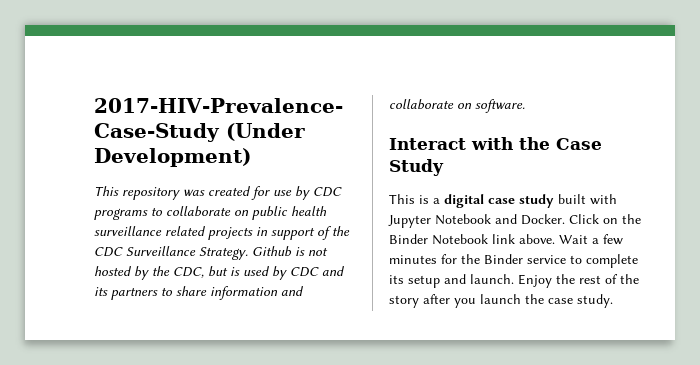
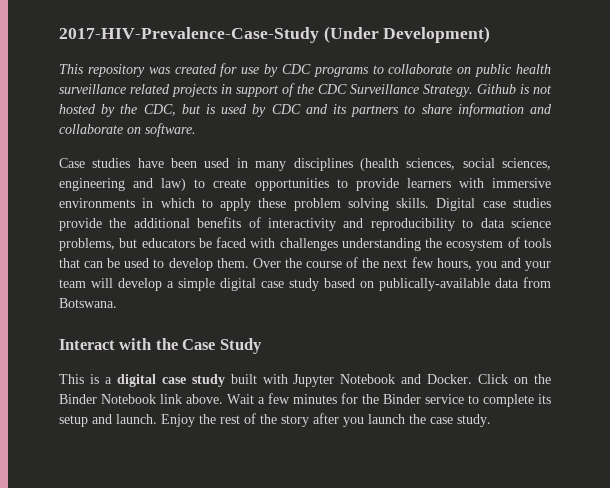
(525, 106) none -> [59,158,551,171] [59,178,552,191] [59,198,551,211] [59,217,551,231] [59,237,551,251] [59,257,552,271] [59,277,551,291] [59,298,117,308] // Case studies have been used in many disciplines (health sciences, social sciences, engineering and law) to create opportunities to provide learners with immersive environments in which to apply these problem solving skills. Digital case studies provide the additional benefits of interactivity and reproducibility to data science problems, but educators be faced with challenges understanding the ecosystem of tools that can be used to develop them. Over the course of the next few hours, you and your team will develop a simple digital case study based on publically-available data from Botswana.

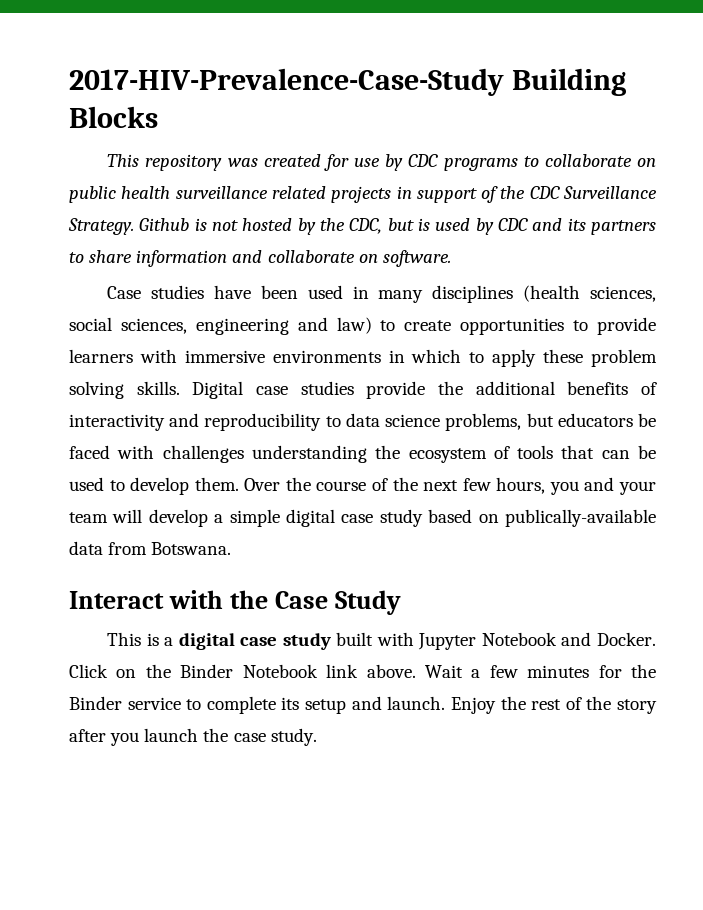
[323,26,491,43] (Under Development) -> [511,68,626,96] [69,106,158,128] Building Blocks

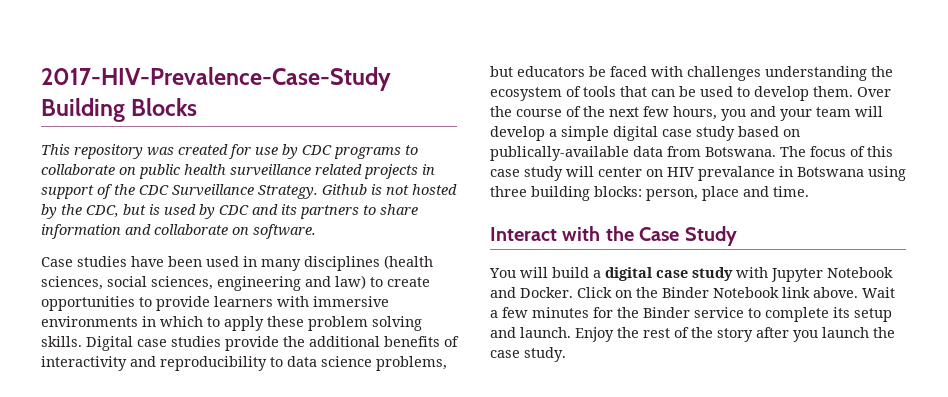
(232, 548) none -> [780,146,893,157] [490,166,906,181] [490,186,809,201] The focus of this case study will center on HIV prevalance in Botswana using three building blocks: person, place and time.
[107,632,159,646] This is -> [489,267,589,278] You will build
[336,632,374,646] built -> (733, 274) none

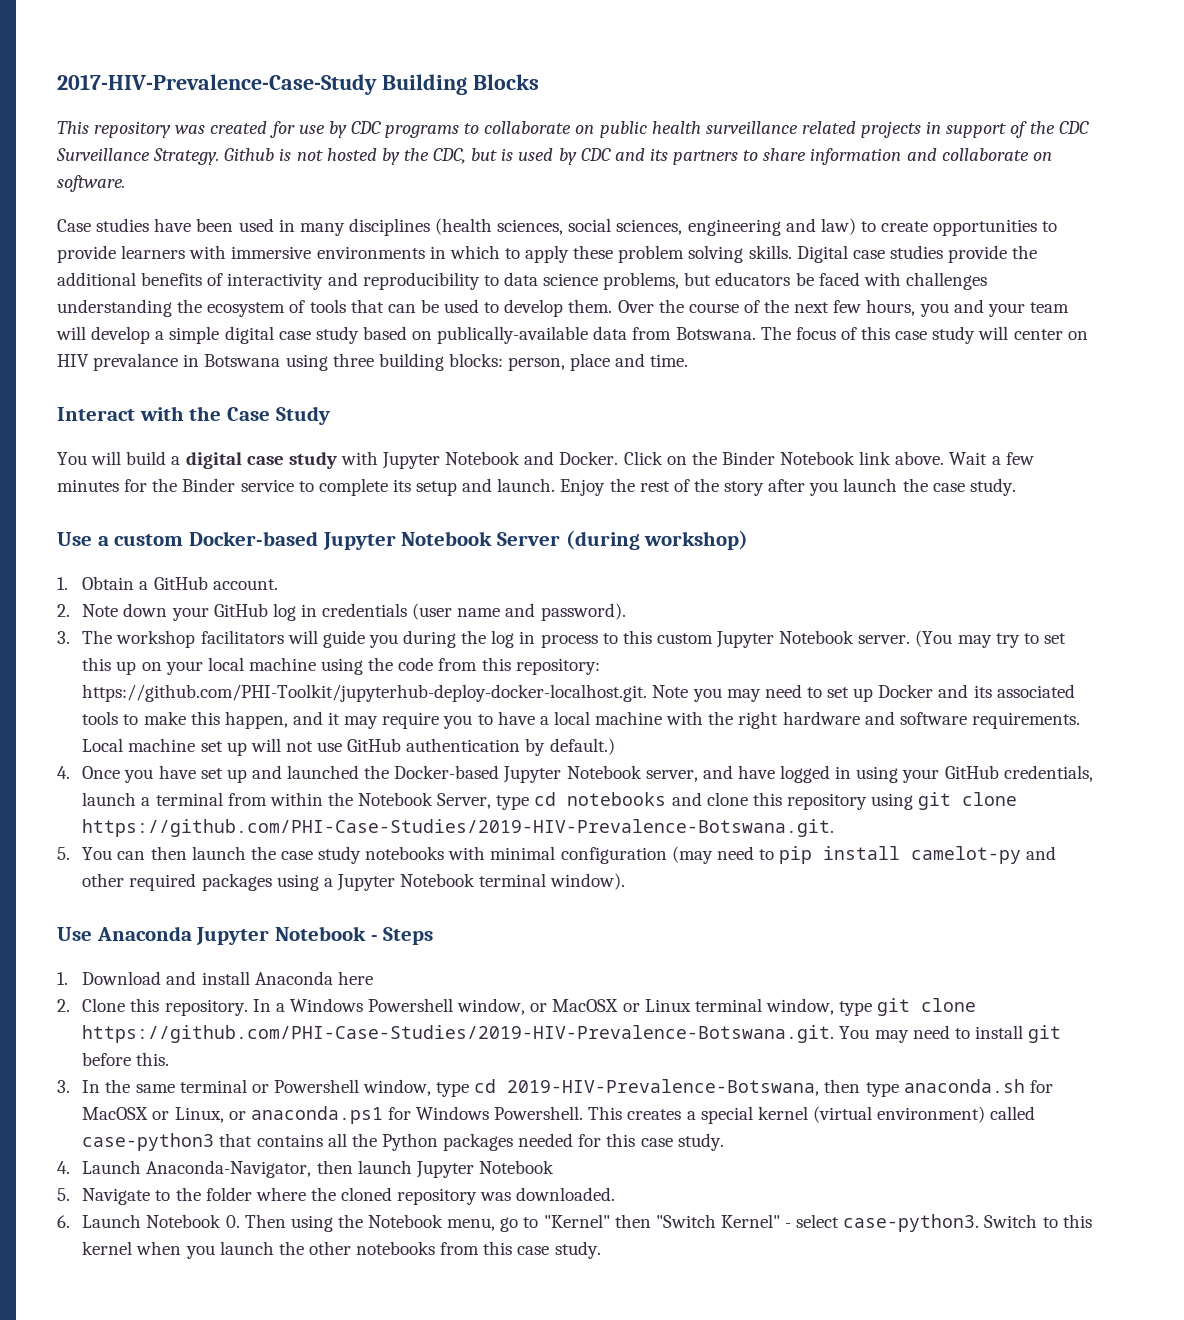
(566, 354) none -> [57,530,749,550] [57,576,278,590] [57,603,626,621] [57,630,1066,648] [82,657,600,675] [82,684,1075,702] [82,711,1080,729] [82,738,615,756] [57,765,1093,783] [82,792,1018,810] [82,819,835,837] [57,846,1057,864] [82,873,626,891] [57,926,434,945] [57,971,373,985] [57,998,977,1016] [82,1025,1062,1043] [82,1052,170,1066] [57,1079,1053,1097] [82,1106,1036,1124] [82,1133,724,1151] [57,1160,554,1178] [57,1187,616,1205] [57,1214,1092,1232] [82,1241,601,1259] // Use a custom Docker-based Jupyter Notebook Server (during workshop) // 1. Obtain a GitHub account. // 2. Note down your GitHub log in credentials (user name and password). // 3. The workshop facilitators will guide you during the log in process to this custom Jupyter Notebook server. (You may try to set this up on your local machine using the code from this repository: https://github.com/PHI-Toolkit/jupyterhub-deploy-docker-localhost.git. Note you may need to set up Docker and its associated tools to make this happen, and it may require you to have a local machine with the right hardware and software requirements. Local machine set up will not use GitHub authentication by default.) // 4. Once you have set up and launched the Docker-based Jupyter Notebook server, and have logged in using your GitHub credentials, launch a terminal from within the Notebook Server, type cd notebooks and clone this repository using git clone https://github.com/PHI-Case-Studies/2019-HIV-Prevalence-Botswana.git. // 5. You can then launch the case study notebooks with minimal configuration (may need to pip install camelot-py and other required packages using a Jupyter Notebook terminal window). // Use Anaconda Jupyter Notebook - Steps // 1. Download and install Anaconda here // 2. Clone this repository. In a Windows Powershell window, or MacOSX or Linux terminal window, type git clone https://github.com/PHI-Case-Studies/2019-HIV-Prevalence-Botswana.git. You may need to install git before this. // 3. In the same terminal or Powershell window, type cd 2019-HIV-Prevalence-Botswana, then type anaconda.sh for MacOSX or Linux, or anaconda.ps1 for Windows Powershell. This creates a special kernel (virtual environment) called case-python3 that contains all the Python packages needed for this case study. // 4. Launch Anaconda-Navigator, then launch Jupyter Notebook // 5. Navigate to the folder where the cloned repository was downloaded. // 6. Launch Notebook 0. Then using the Notebook menu, go to "Kernel" then "Switch Kernel" - select case-python3. Switch to this kernel when you launch the other notebooks from this case study.

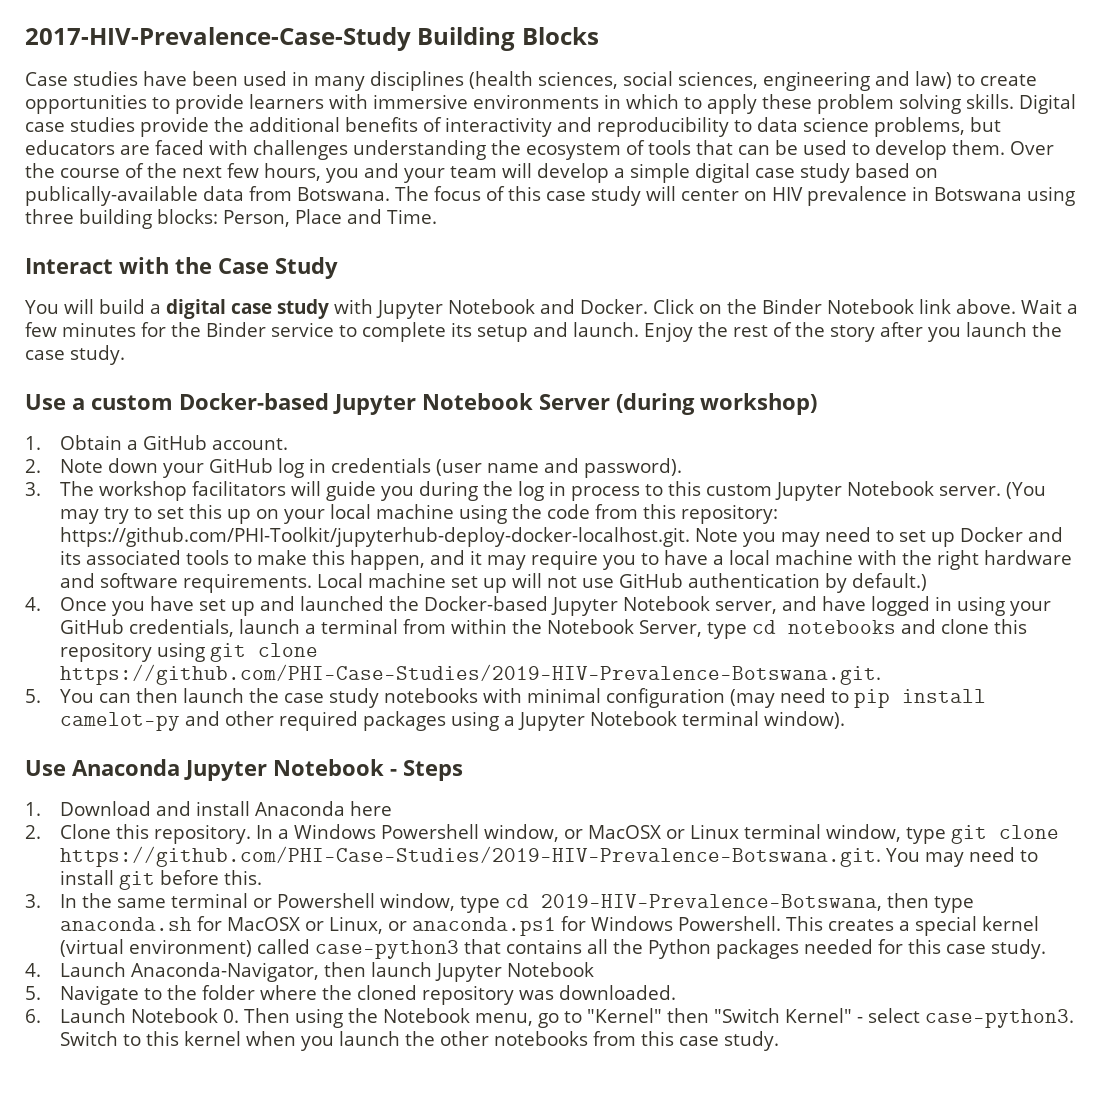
[57,121,1089,138] [56,148,1052,165] [57,175,125,192] // This repository was created for use by CDC programs to collaborate on public health surveillance related projects in support of the CDC Surveillance Strategy. Github is not hosted by the CDC, but is used by CDC and its partners to share information and collaborate on software. -> (599, 36) none
[795,272,814,286] be -> [120,145,150,155] are
[93,353,179,371] prevalance -> [807,186,907,206] prevalence
[508,353,689,371] person, place and time. -> [223,209,437,227] Person, Place and Time.

